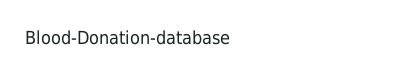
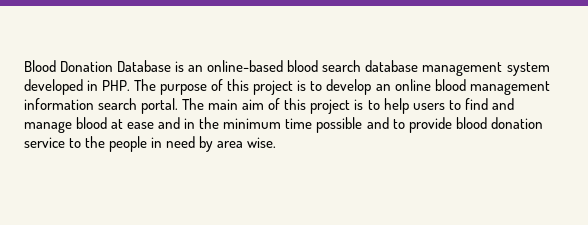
[25,30,230,45] Blood-Donation-database -> [24,60,550,76] [24,79,550,95] [24,98,514,114] [24,117,543,133] [24,136,277,152] Blood Donation Database is an online-based blood search database management system developed in PHP. The purpose of this project is to develop an online blood management information search portal. The main aim of this project is to help users to find and manage blood at ease and in the minimum time possible and to provide blood donation service to the people in need by area wise.

